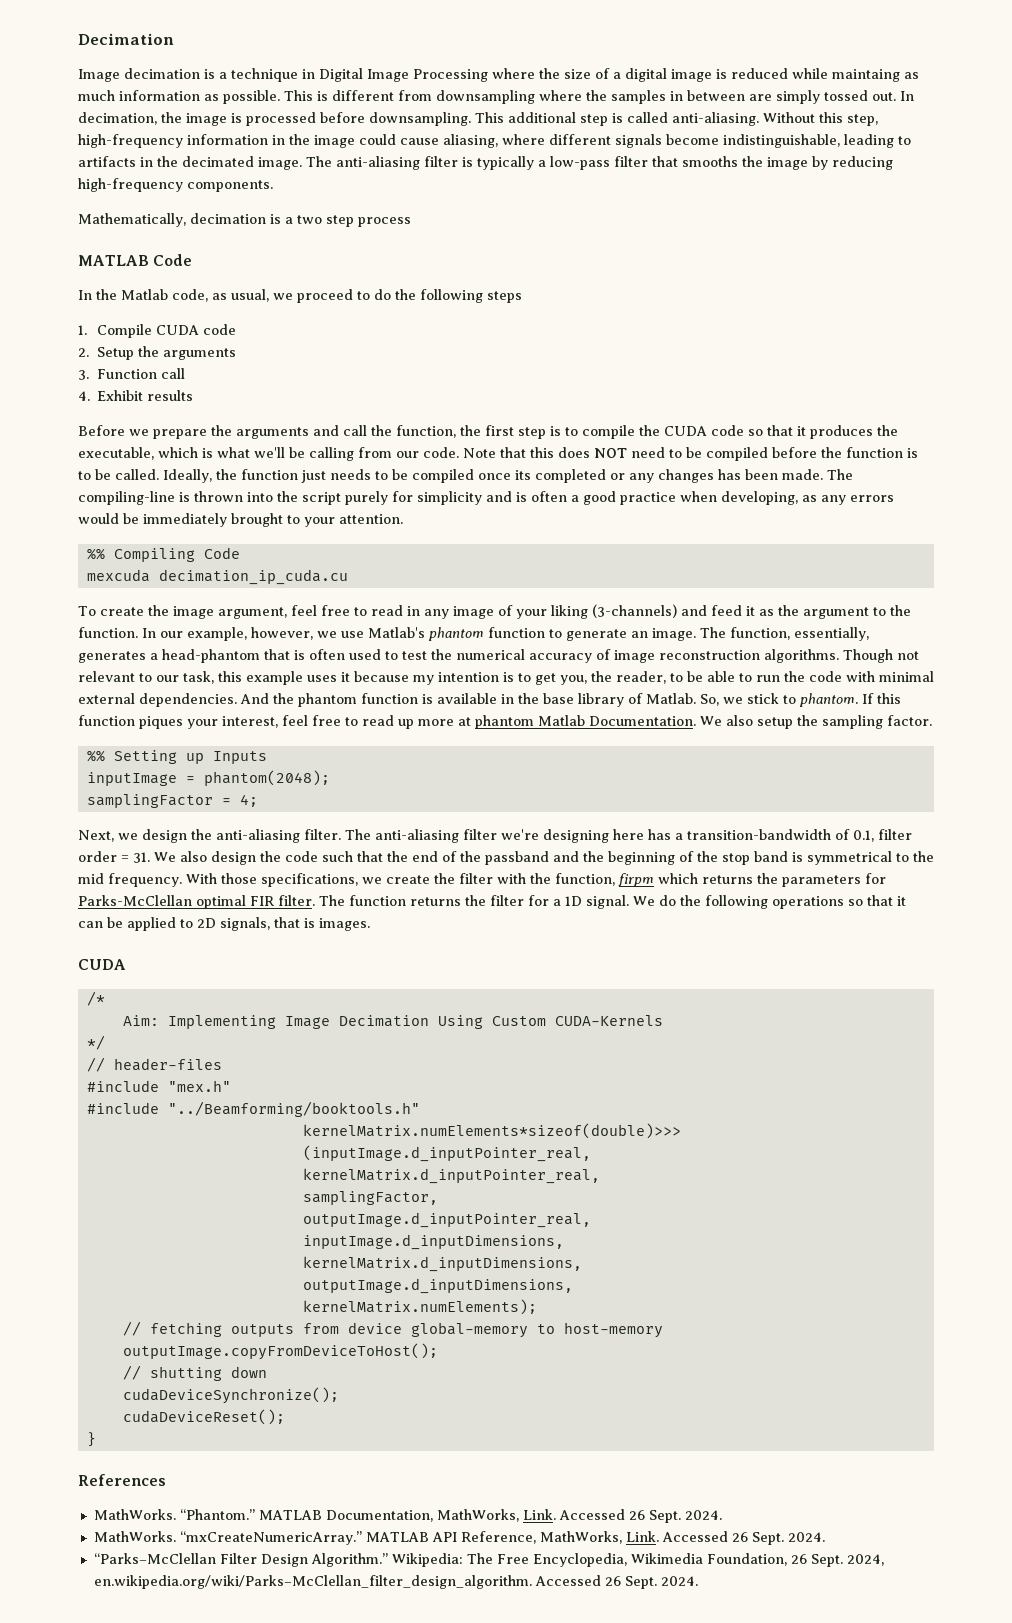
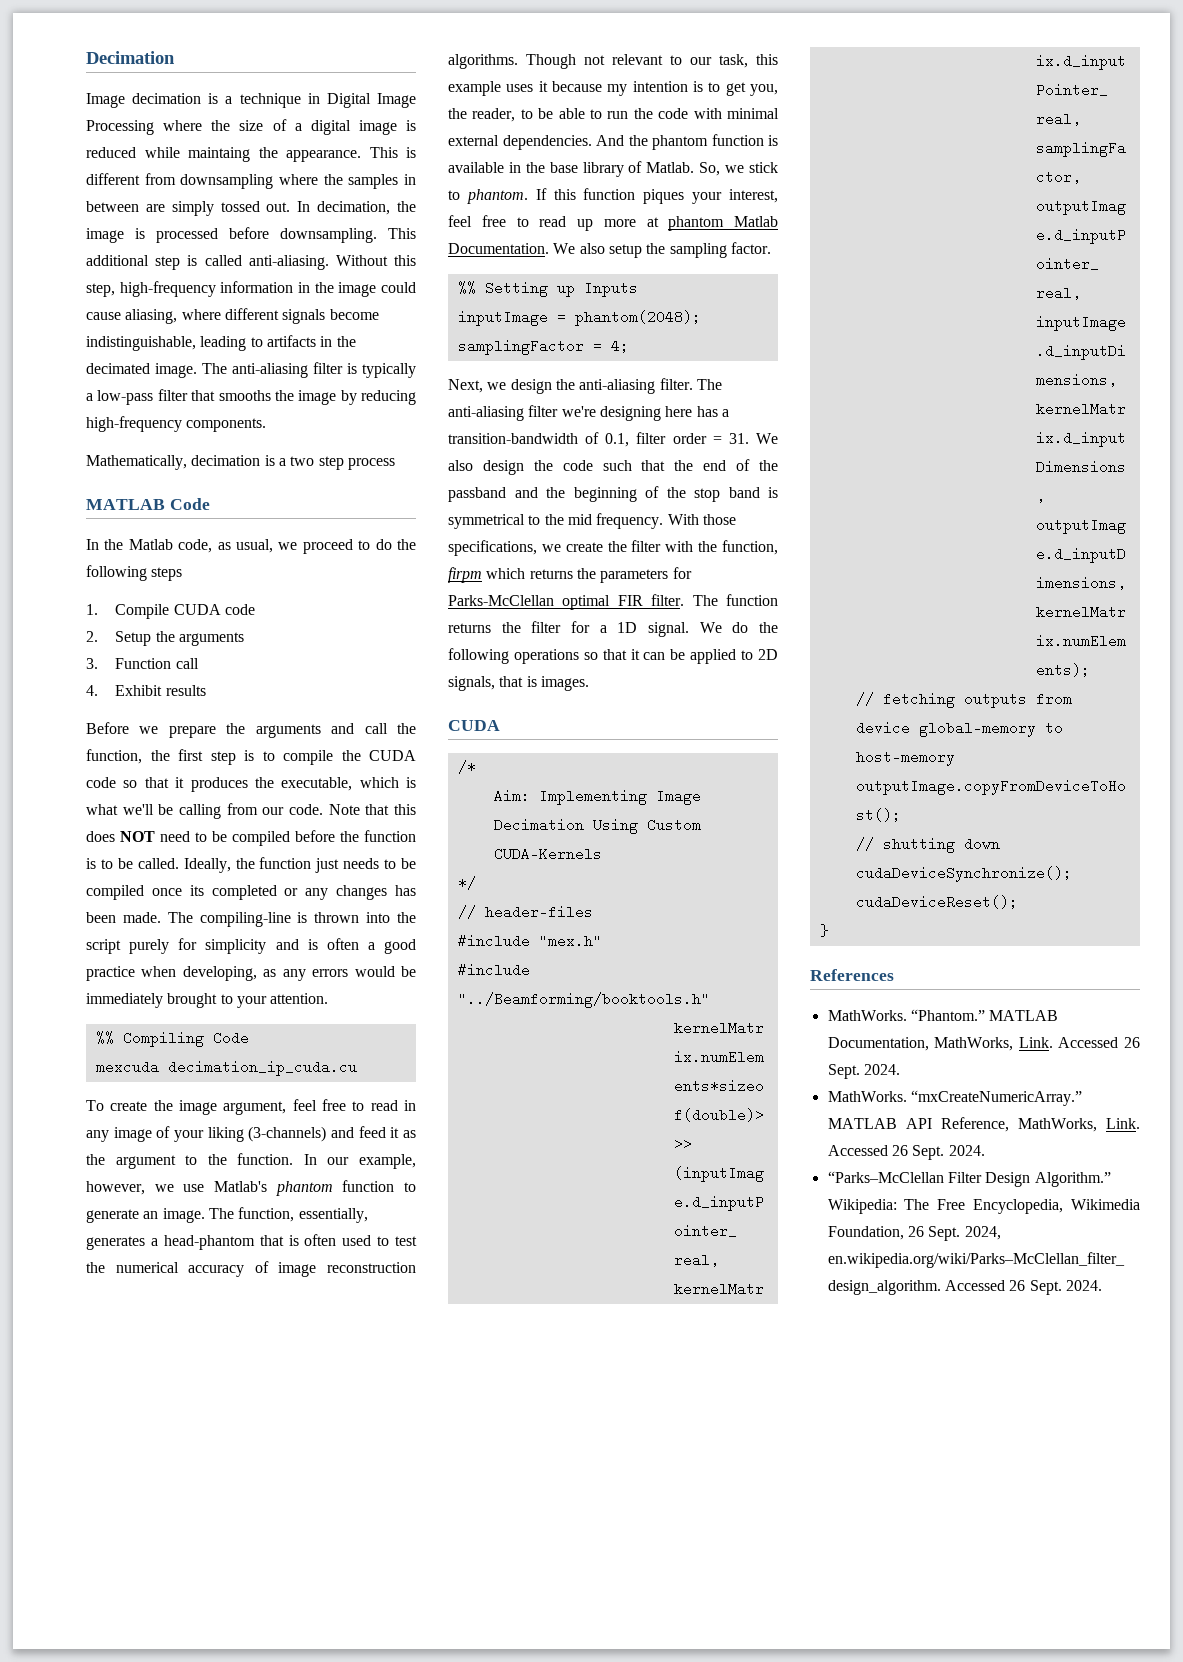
[904,72,919,79] [78,90,280,104] as much information as possible. -> [258,147,361,162] the appearance.

